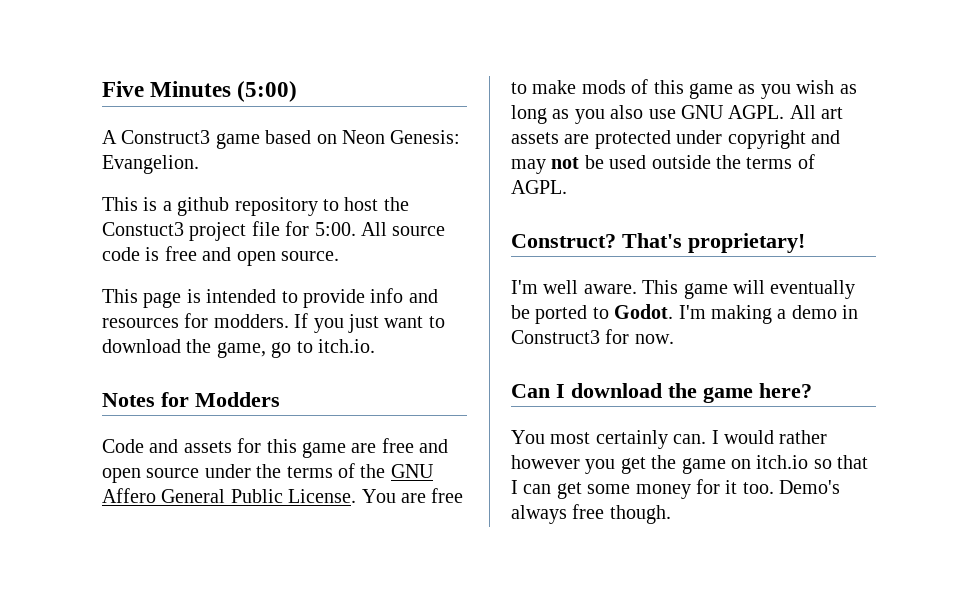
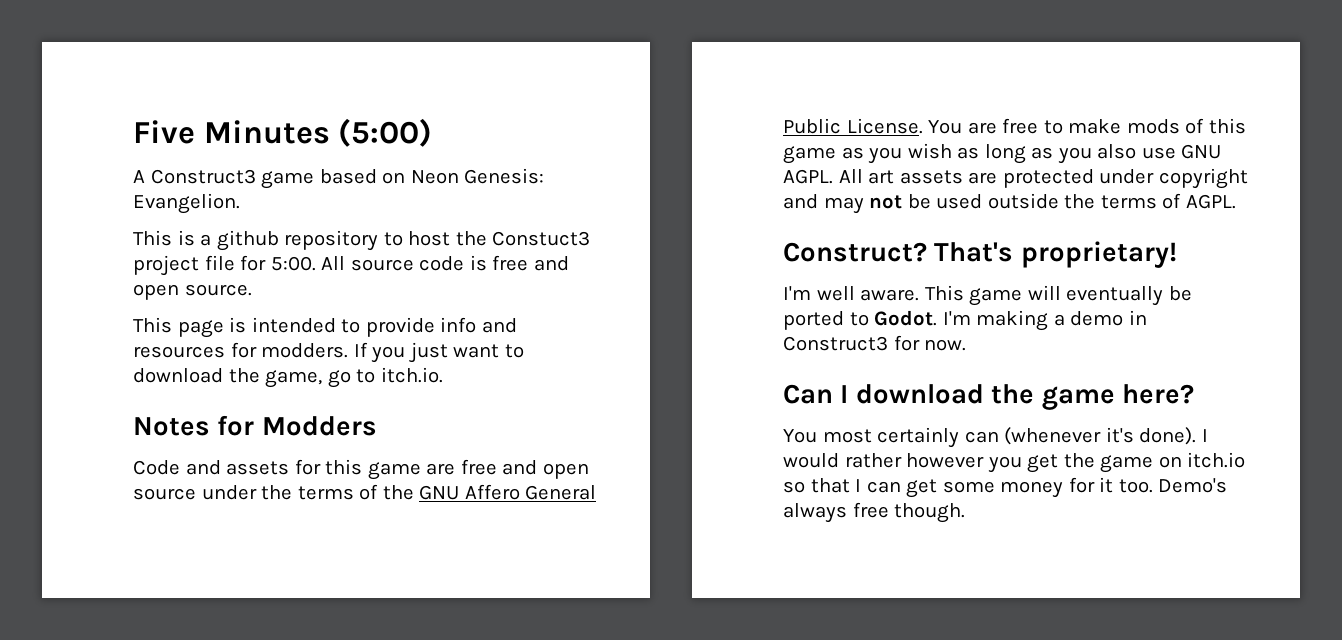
[673,434,707,444] can. -> [964,427,1197,445] can (whenever it's done).

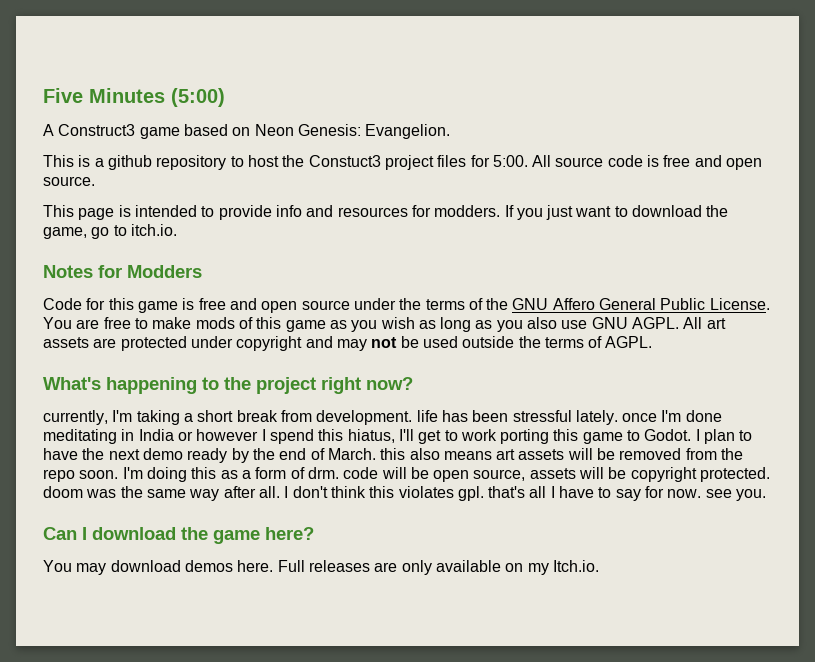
[204,255,235,271] file -> [437,155,467,167] files
[185,460,290,475] and assets -> (82, 304) none
[426,463,456,475] are -> [182,298,195,310] is
[783,241,1177,268] [783,285,1192,306] [783,310,1147,331] [783,336,888,351] Construct? That's proprietary! // I'm well aware. This game will eventually be ported to Godot. I'm making a demo in Construct3 -> [43,377,413,394] [43,410,722,425] [43,429,753,444] [43,448,744,463] [43,467,771,482] [43,486,641,501] What's happening to the project right now? // currently, I'm taking a short break from development. life has been stressful lately. once I'm done meditating in India or however I spend this hiatus, I'll get to work porting this game to Godot. I plan to have the next demo ready by the end of March. this also means art assets will be removed from the repo soon. I'm doing this as a form of drm. code will be open source, assets will be copyright protected. doom was the same way after all. I don't think this violates gpl. that's all I have to say
(967, 345) none -> [705,489,767,501] see you.
[822,427,1208,448] [783,452,1246,473] [783,477,1228,498] [783,502,966,523] most certainly can (whenever it's done). I would rather however you get the game on itch.io so that I can get some money for it too. Demo's always free though. -> [76,560,599,575] may download demos here. Full releases are only available on my Itch.io.

